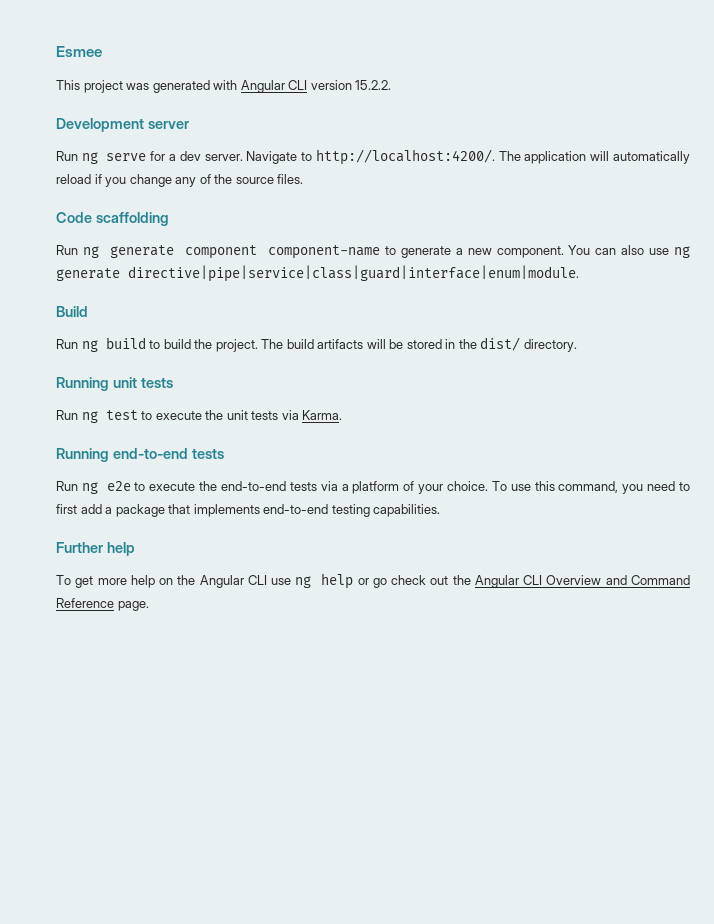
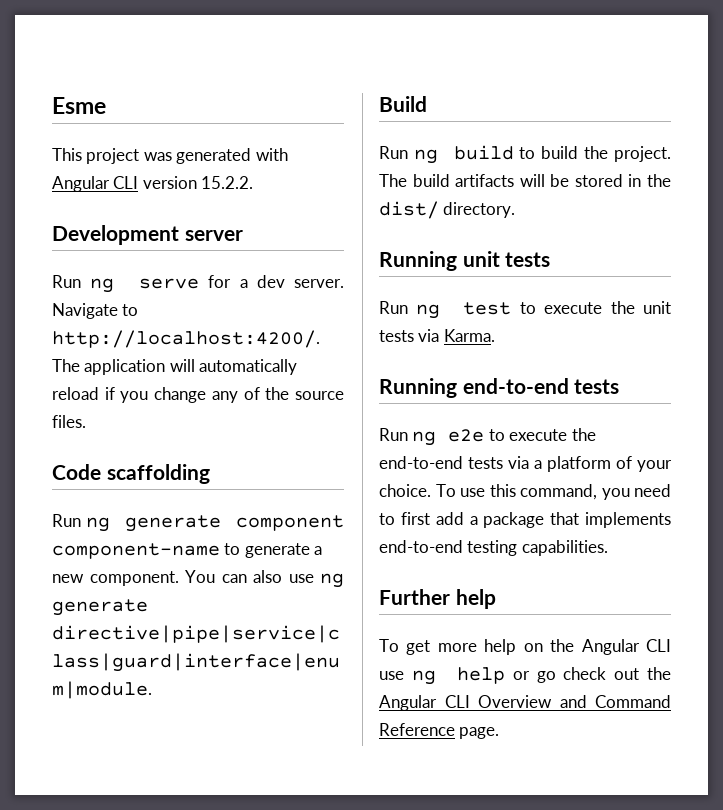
[56,46,102,57] Esmee -> [52,97,106,114] Esme

